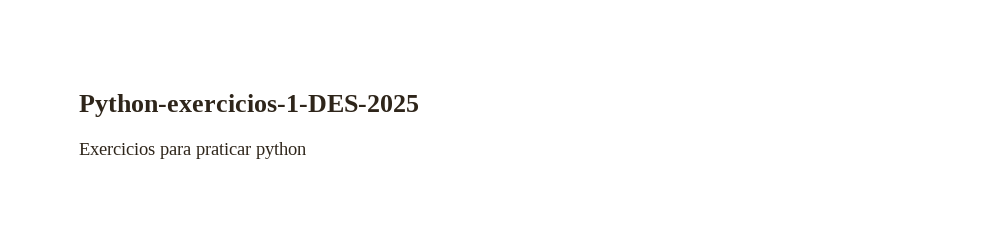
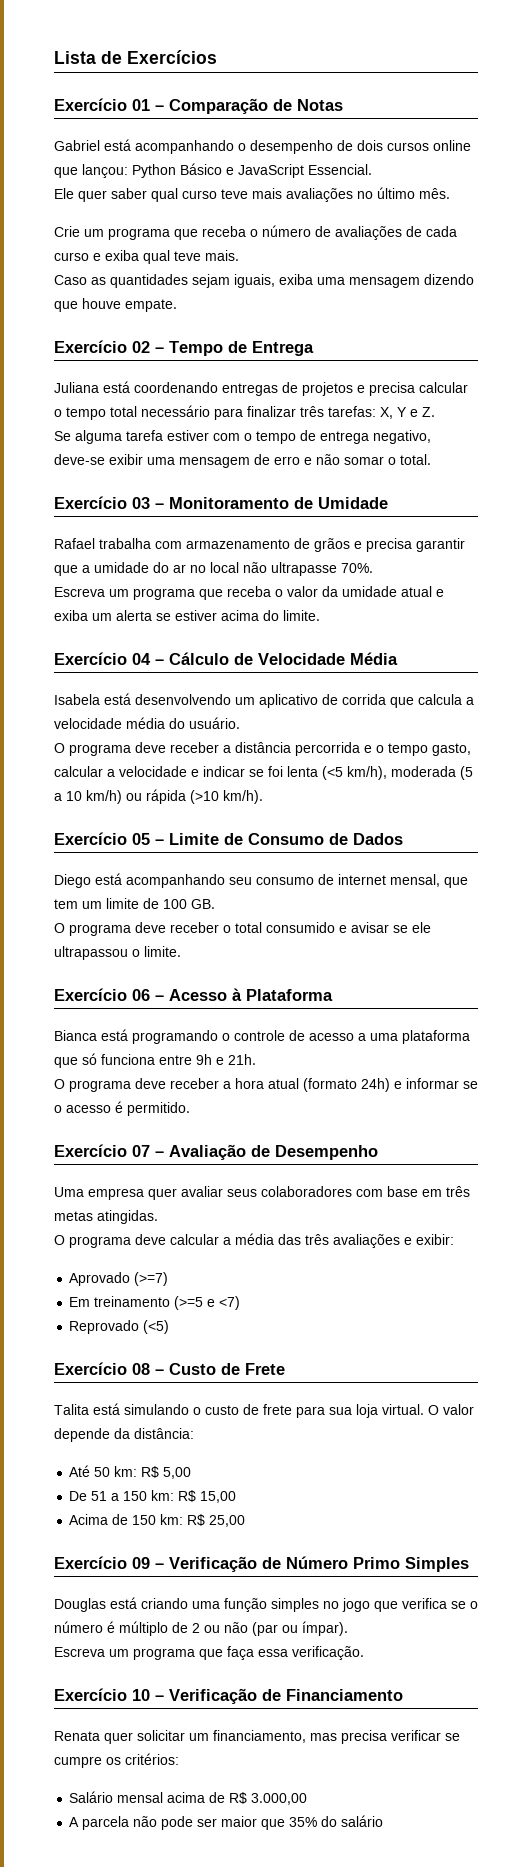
[79,94,419,117] [79,142,306,159] Python-exercicios-1-DES-2025 // Exercicios para praticar python -> [54,50,217,64] [54,98,343,114] [54,139,471,154] [54,163,372,178] [54,187,450,202] [54,225,457,240] [54,250,239,264] [54,274,474,288] [54,298,177,312] [54,340,314,356] [54,381,468,396] [54,405,435,420] [54,430,431,444] [54,454,431,468] [54,496,388,509] [54,538,465,552] [54,562,373,576] [54,586,444,600] [54,610,320,621] [54,652,398,665] [54,693,474,708] [54,717,240,729] [54,742,471,756] [54,766,473,780] [54,789,263,804] [54,832,403,845] [54,873,468,888] [54,898,215,909] [54,922,431,936] [54,946,181,960] [54,988,333,1001] [54,1029,470,1044] [54,1053,256,1068] [54,1078,478,1092] [54,1101,190,1116] [54,1144,378,1160] [54,1186,470,1200] [54,1210,158,1224] [54,1233,454,1248] [69,1272,169,1286] [69,1296,241,1310] [69,1320,170,1334] [54,1362,285,1375] [54,1403,474,1418] [54,1428,194,1442] [69,1465,192,1479] [69,1490,237,1503] [69,1514,246,1527] [54,1556,469,1572] [54,1597,478,1612] [54,1621,348,1636] [54,1646,364,1660] [54,1688,403,1704] [54,1730,460,1744] [54,1753,179,1768] [69,1791,308,1805] [69,1815,384,1830] Lista de Exercícios // Exercício 01 – Comparação de Notas // Gabriel está acompanhando o desempenho de dois cursos online que lançou: Python Básico e JavaScript Essencial. // Ele quer saber qual curso teve mais avaliações no último mês. // Crie um programa que receba o número de avaliações de cada curso e exiba qual teve mais. // Caso as quantidades sejam iguais, exiba uma mensagem dizendo que houve empate. // Exercício 02 – Tempo de Entrega // Juliana está coordenando entregas de projetos e precisa calcular o tempo total necessário para finalizar três tarefas: X, Y e Z. // Se alguma tarefa estiver com o tempo de entrega negativo, deve-se exibir uma mensagem de erro e não somar o total. // Exercício 03 – Monitoramento de Umidade // Rafael trabalha com armazenamento de grãos e precisa garantir que a umidade do ar no local não ultrapasse 70%. // Escreva um programa que receba o valor da umidade atual e exiba um alerta se estiver acima do limite. // Exercício 04 – Cálculo de Velocidade Média // Isabela está desenvolvendo um aplicativo de corrida que calcula a velocidade média do usuário. // O programa deve receber a distância percorrida e o tempo gasto, calcular a velocidade e indicar se foi lenta (<5 km/h), moderada (5 a 10 km/h) ou rápida (>10 km/h). // Exercício 05 – Limite de Consumo de Dados // Diego está acompanhando seu consumo de internet mensal, que tem um limite de 100 GB. // O programa deve receber o total consumido e avisar se ele ultrapassou o limite. // Exercício 06 – Acesso à Plataforma // Bianca está programando o controle de acesso a uma plataforma que só funciona entre 9h e 21h. // O programa deve receber a hora atual (formato 24h) e informar se o acesso é permitido. // Exercício 07 – Avaliação de Desempenho // Uma empresa quer avaliar seus colaboradores com base em três metas atingidas. // O programa deve calcular a média das três avaliações e exibir: // Aprovado (>=7) // Em treinamento (>=5 e <7) // Reprovado (<5) // Exercício 08 – Custo de Frete // Talita está simulando o custo de frete para sua loja virtual. O valor depende da distância: // Até 50 km: R$ 5,00 // De 51 a 150 km: R$ 15,00 // Acima de 150 km: R$ 25,00 // Exercício 09 – Verificação de Número Primo Simples // Douglas está criando uma função simples no jogo que verifica se o número é múltiplo de 2 ou não (par ou ímpar). // Escreva um programa que faça essa verificação. // Exercício 10 – Verificação de Financiamento // Renata quer solicitar um financiamento, mas precisa verificar se cumpre os critérios: // Salário mensal acima de R$ 3.000,00 // A parcela não pode ser maior que 35% do salário

